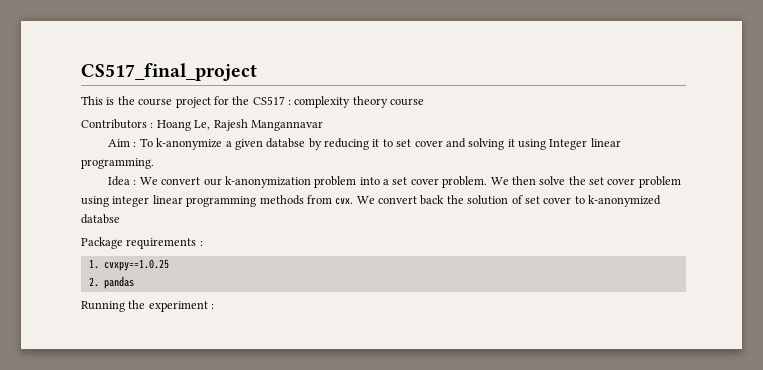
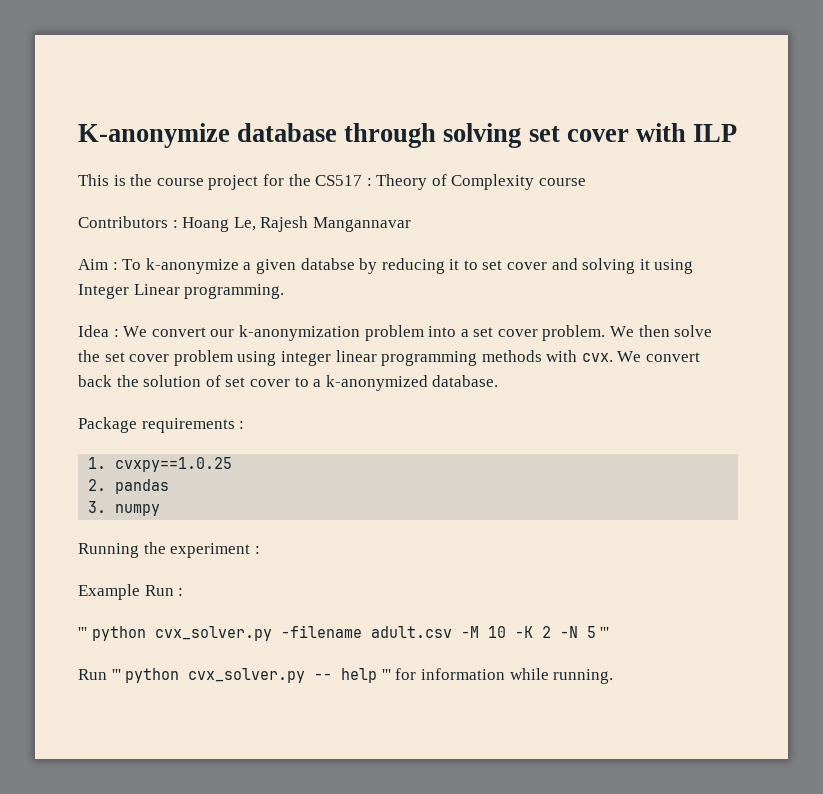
[81,63,257,81] CS517_final_project -> [78,123,738,148] K-anonymize database through solving set cover with ILP
[294,96,388,108] complexity theory -> [376,174,535,190] Theory of Complexity
[590,138,621,147] linear -> [133,284,180,295] Linear
[306,195,332,204] from -> [546,350,578,362] with
[588,195,661,207] [81,214,120,224] k-anonymized databse -> [313,375,499,391] a k-anonymized database.
(134, 282) none -> [88,501,161,516] // 3. numpy
(215, 306) none -> [78,584,184,600] [78,625,610,641] [78,668,614,684] // Example Run : // ''' python cvx_solver.py -filename adult.csv -M 10 -K 2 -N 5 ''' // Run ''' python cvx_solver.py -- help ''' for information while running.

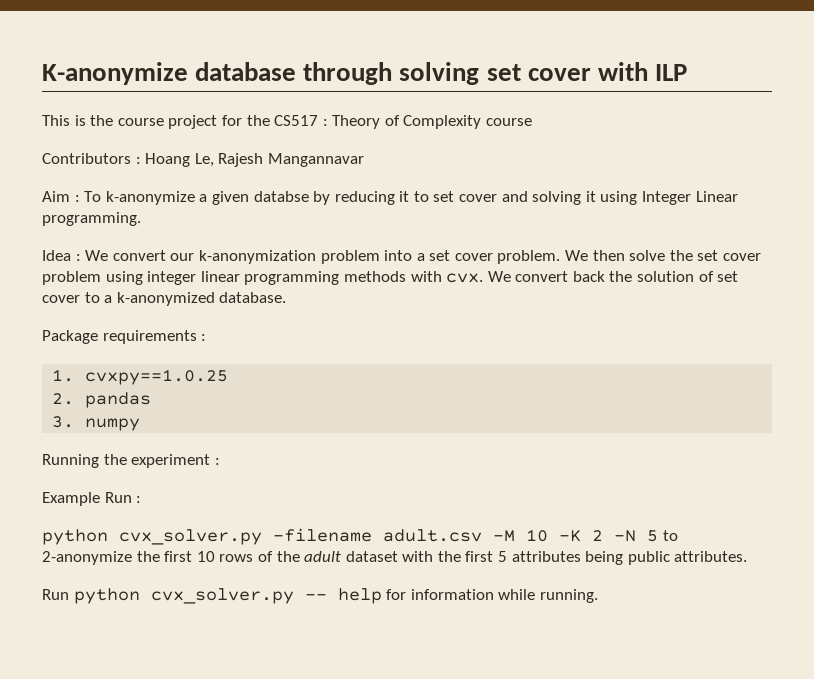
[78,627,87,638] ''' -> (142, 499) none
[600,627,610,638] [78,669,121,680] ''' // Run ''' -> [662,530,678,541] [42,551,748,565] [42,589,69,600] to 2-anonymize the first 10 rows of the adult dataset with the first 5 attributes being public attributes. // Run
[381,669,391,680] ''' -> (382, 596) none

